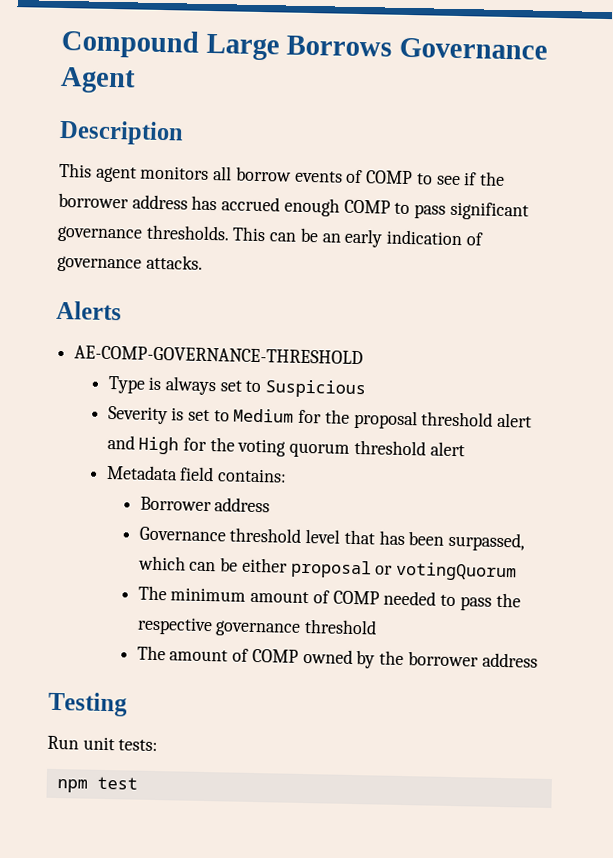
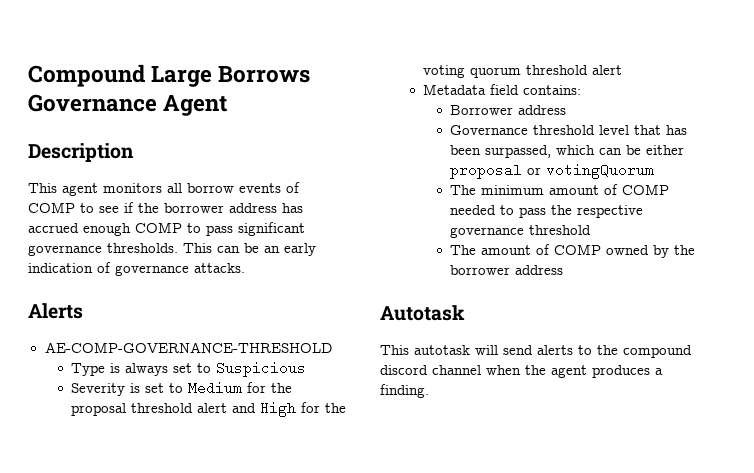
[48,691,128,717] [47,735,159,752] [56,776,138,793] Testing // Run unit tests: // npm test -> [380,305,465,321] [380,345,692,358] [380,365,663,378] [380,384,429,398] Autotask // This autotask will send alerts to the compound discord channel when the agent produces a finding.

